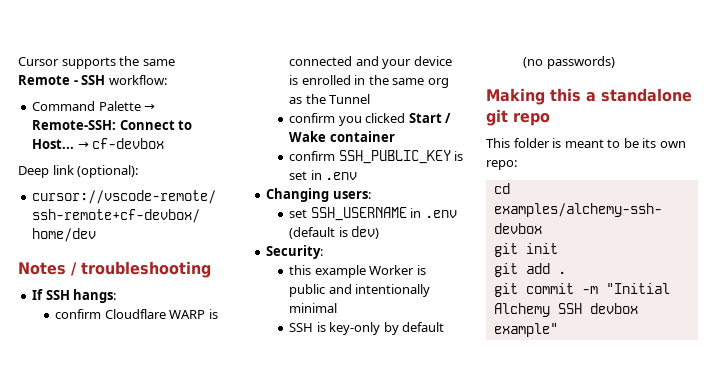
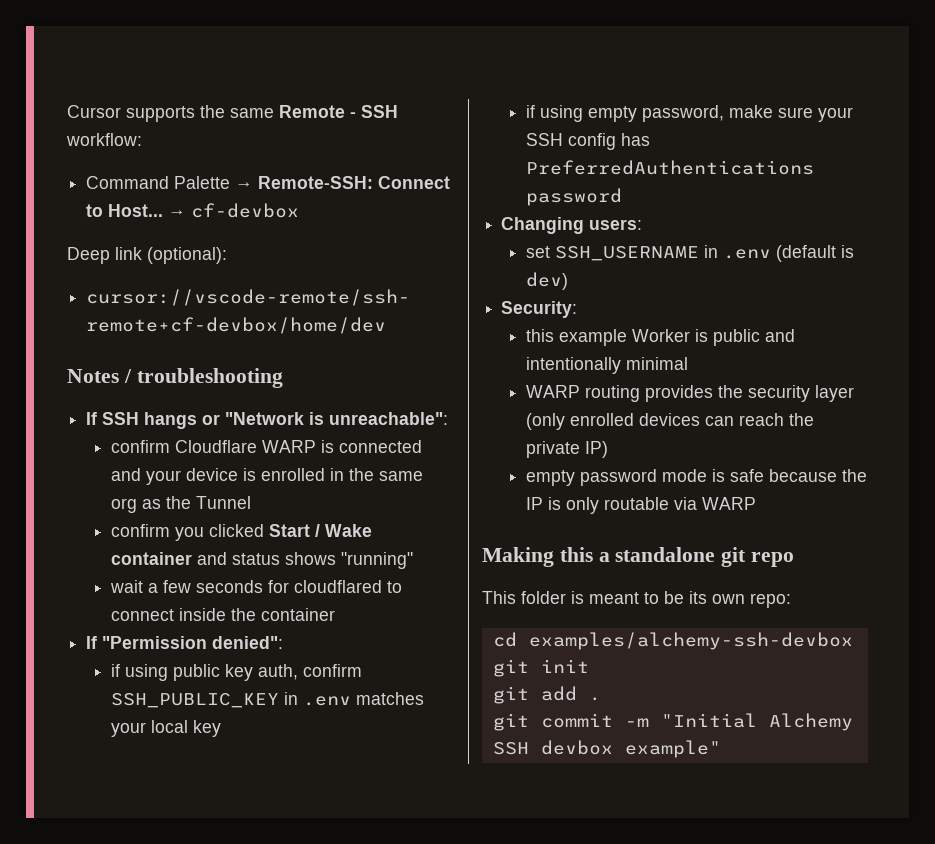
[73,289,117,303] hangs: -> [144,412,449,429] hangs or "Network is unreachable":
[289,150,464,164] [289,170,358,180] // confirm SSH_PUBLIC_KEY is set in .env -> [197,552,414,569] [110,580,403,593] [111,608,336,621] [86,636,284,649] [111,664,363,681] [111,692,425,708] [111,720,222,737] [526,105,854,122] [526,133,651,150] [526,160,815,175] [526,188,623,206] and status shows "running" // wait a few seconds for cloudflared to connect inside the container // If "Permission denied": // if using public key auth, confirm SSH_PUBLIC_KEY in .env matches your local key // if using empty password, make sure your SSH config has PreferredAuthentications password
[289,322,445,335] [523,56,615,69] SSH is key-only by default (no passwords) -> [526,385,855,402] [526,413,815,430] [526,441,609,458] [526,469,868,486] [526,497,757,514] WARP routing provides the security layer (only enrolled devices can reach the private IP) // empty password mode is safe because the IP is only routable via WARP

